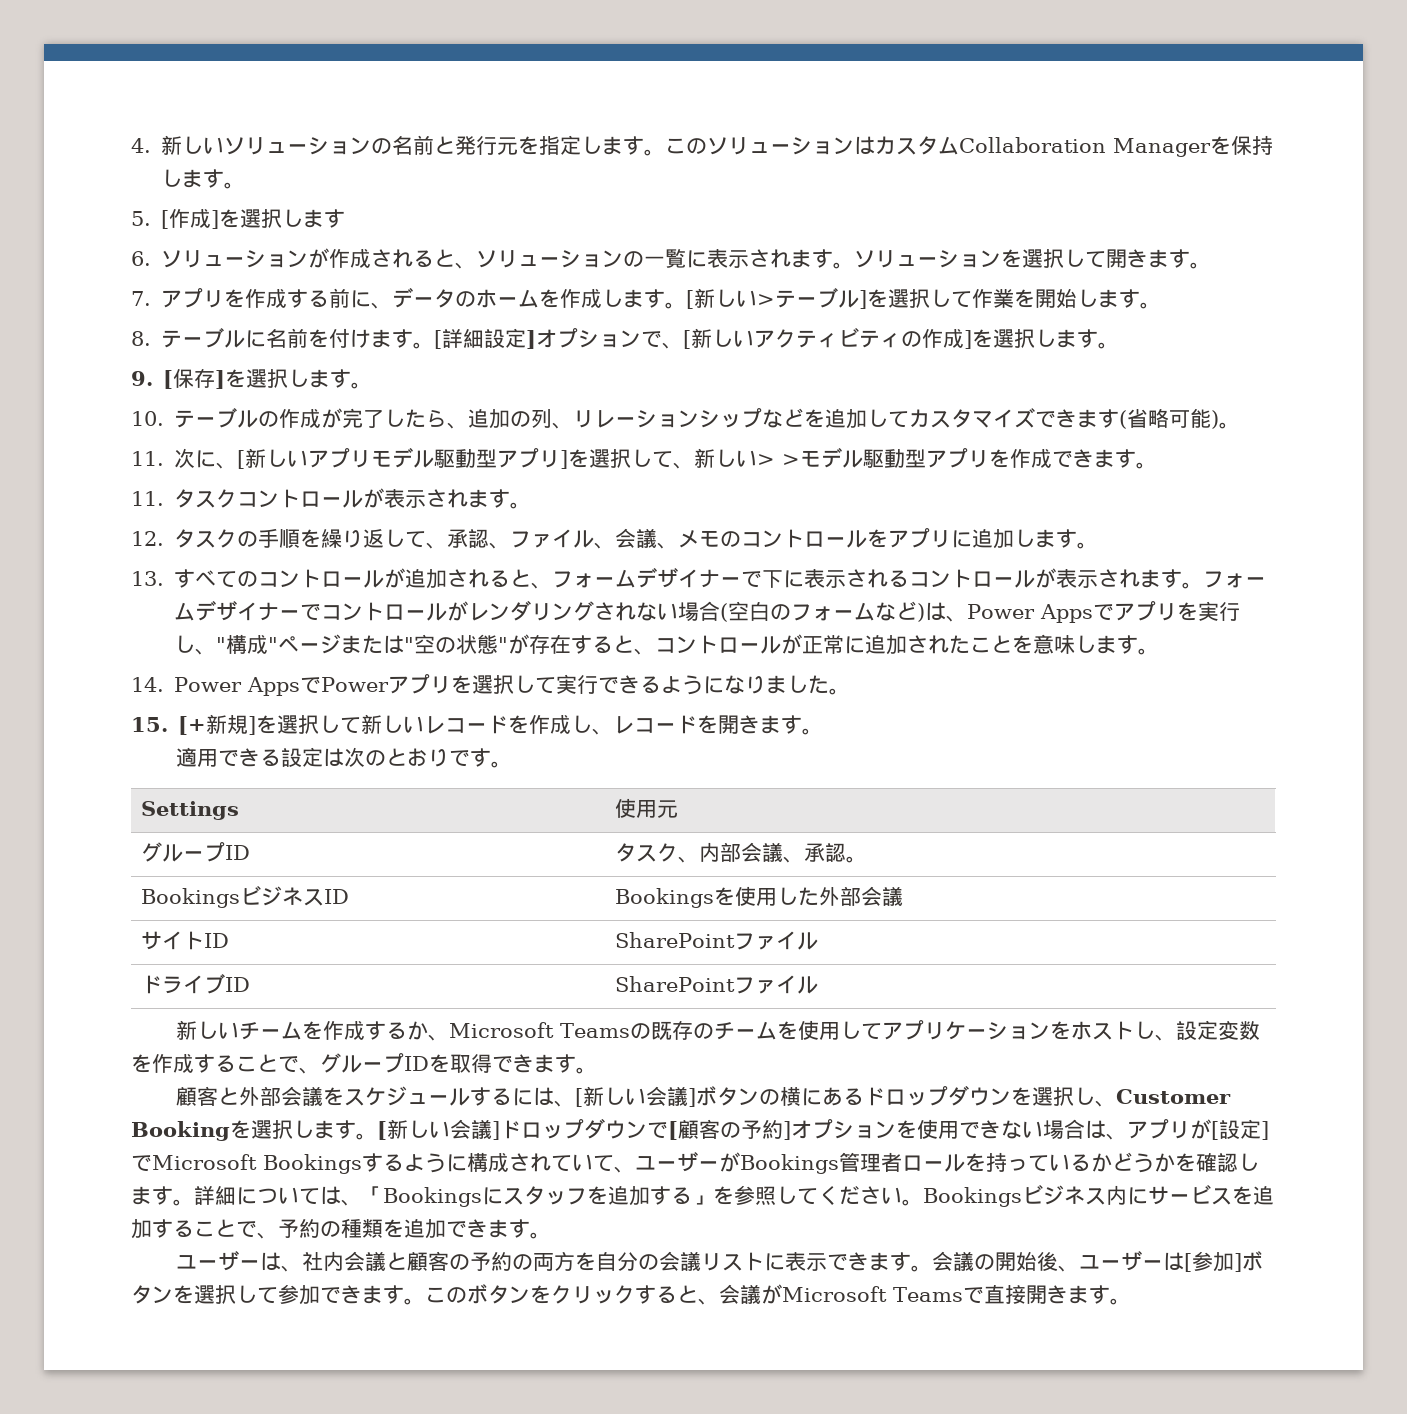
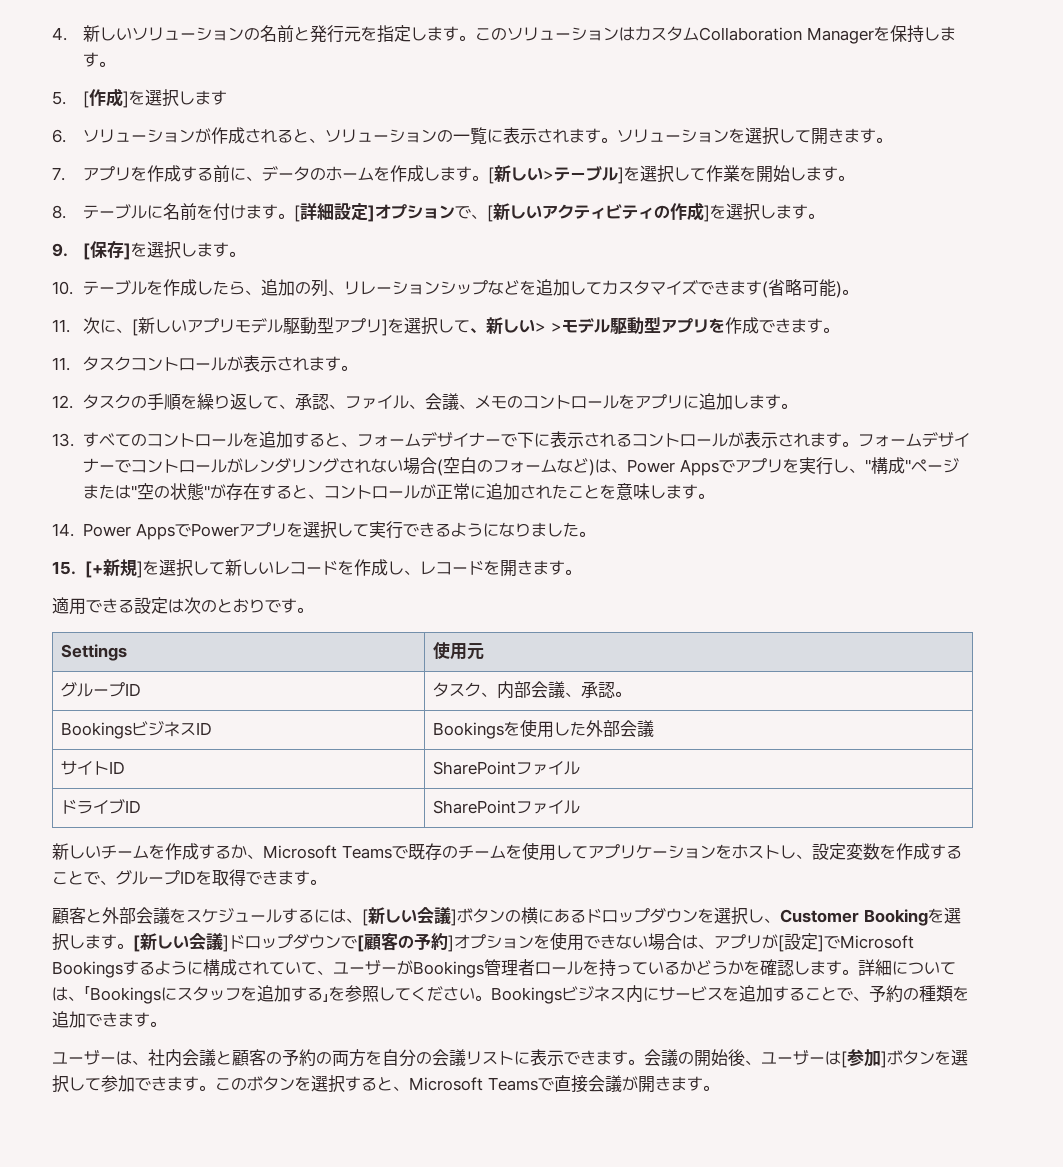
[258,408,385,428] の作成が完了 -> [147,279,198,296] を作成
[384,568,490,589] が追加され -> [243,431,310,448] を追加す
[630,1023,652,1039] の -> [391,846,408,859] で
[551,1284,782,1305] クリックすると、会議が -> [311,1075,409,1093] 選択すると、
(1026, 1294) none -> [587,1075,638,1092] 会議が

